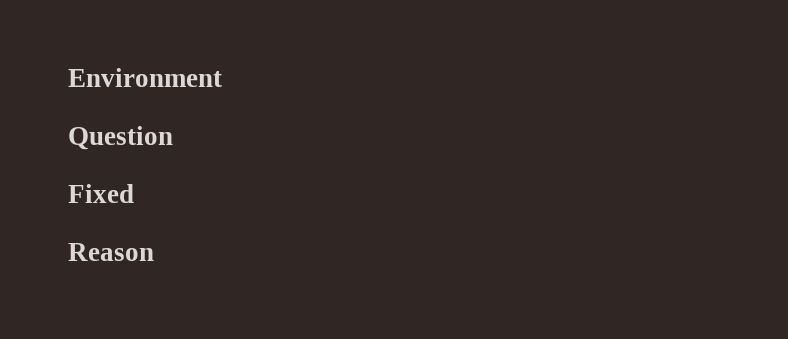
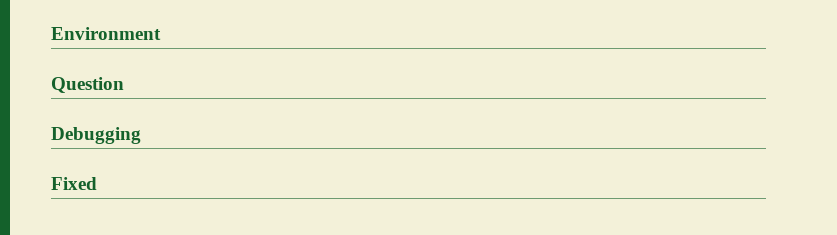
(173, 138) none -> [51,127,141,144] // Debugging
[68,243,154,261] // Reason -> (97, 183) none

